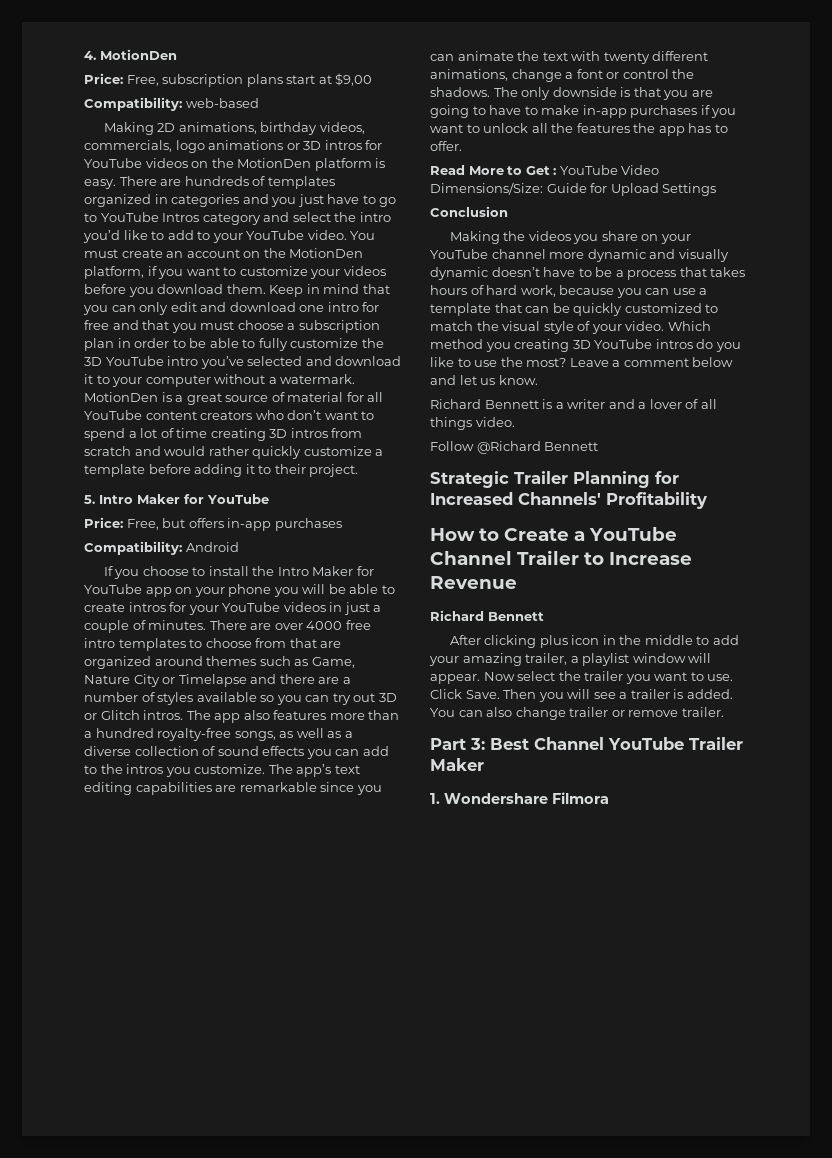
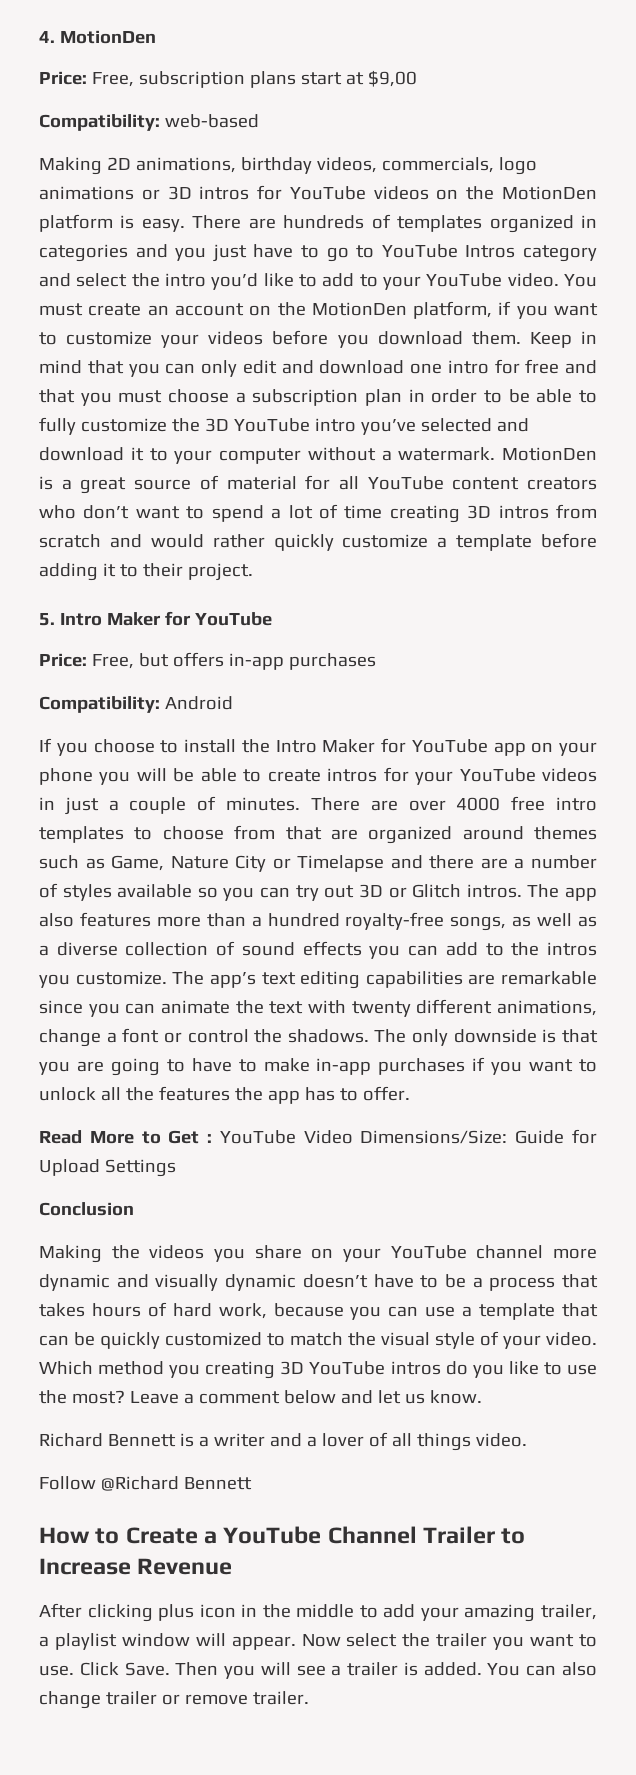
[430,471,679,488] [430,492,707,509] // Strategic Trailer Planning for Increased Channels' Profitability -> (252, 1483) none
[430,610,544,621] // Richard Bennett -> (233, 1566) none
[430,737,743,750] [430,758,484,771] [430,792,609,804] // Part 3: Best Channel YouTube Trailer Maker // 1. Wondershare Filmora -> (309, 1698) none

